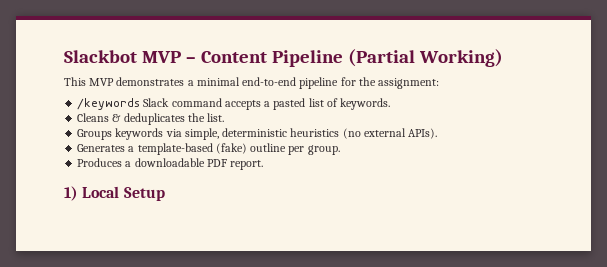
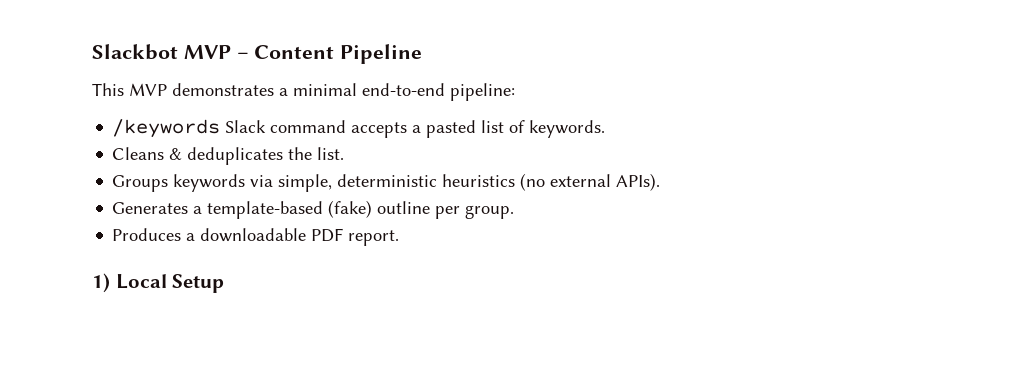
[347,49,503,67] (Partial Working) -> (423, 54) none
[299,77,440,89] pipeline for the assignment: -> [450,83,515,101] pipeline:

